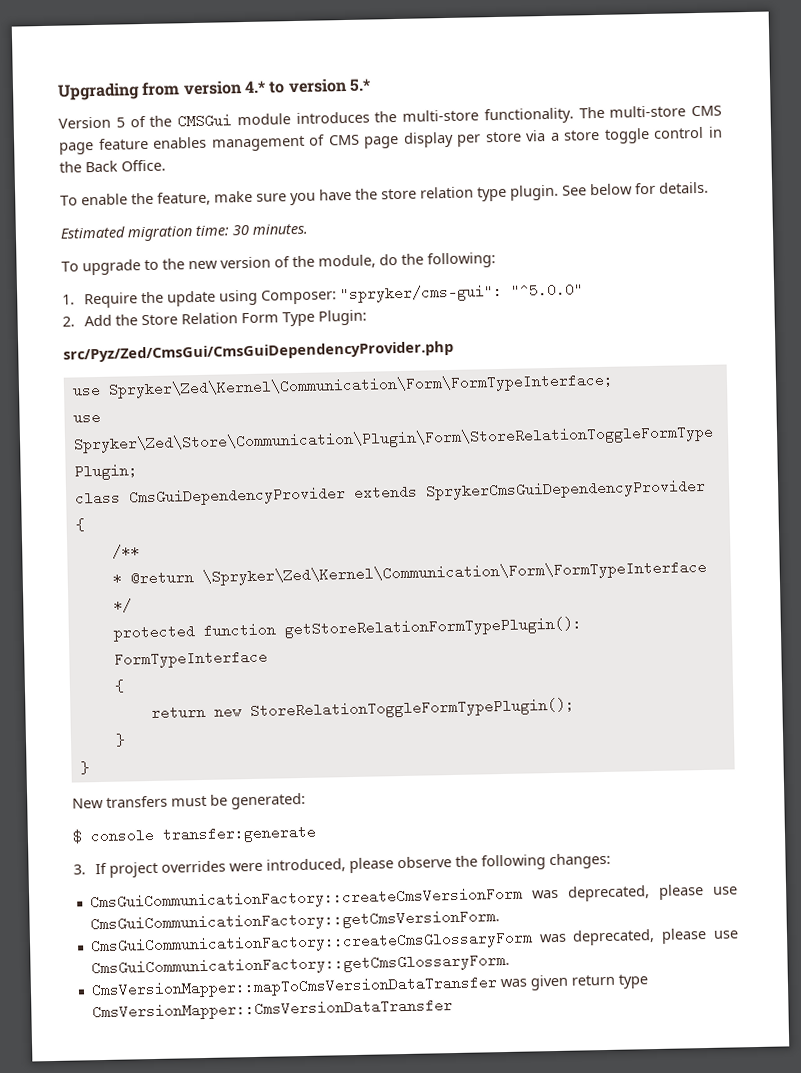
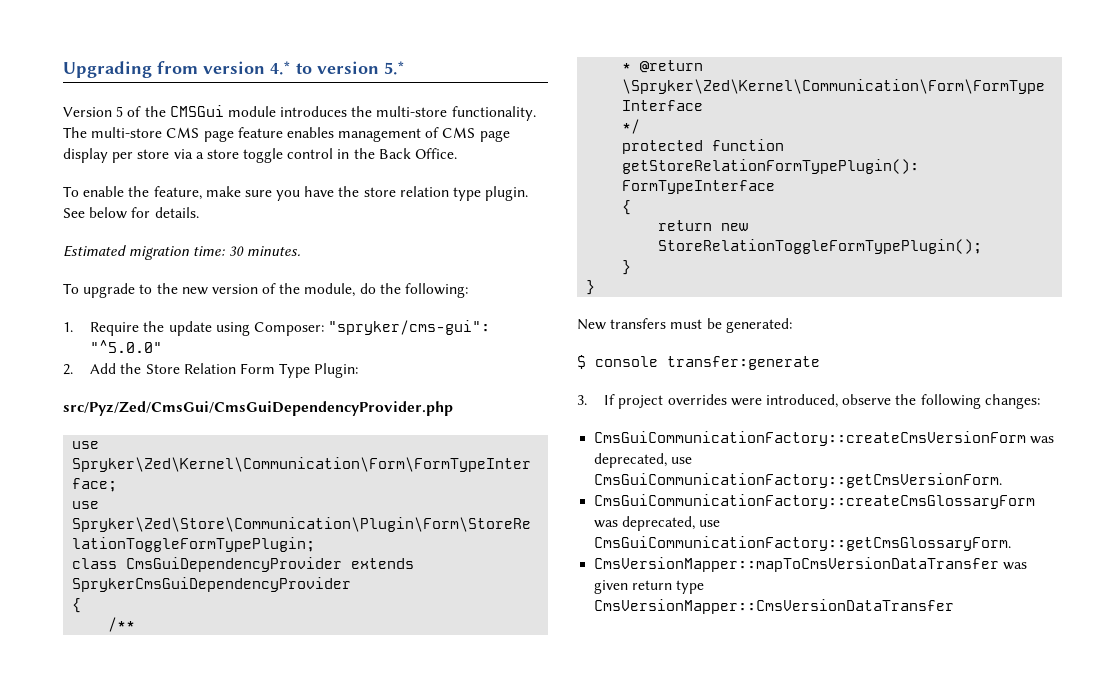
[349,857,395,874] please -> (838, 401) none
[657,884,704,900] please -> (668, 460) none
[661,927,708,944] please -> (696, 523) none

